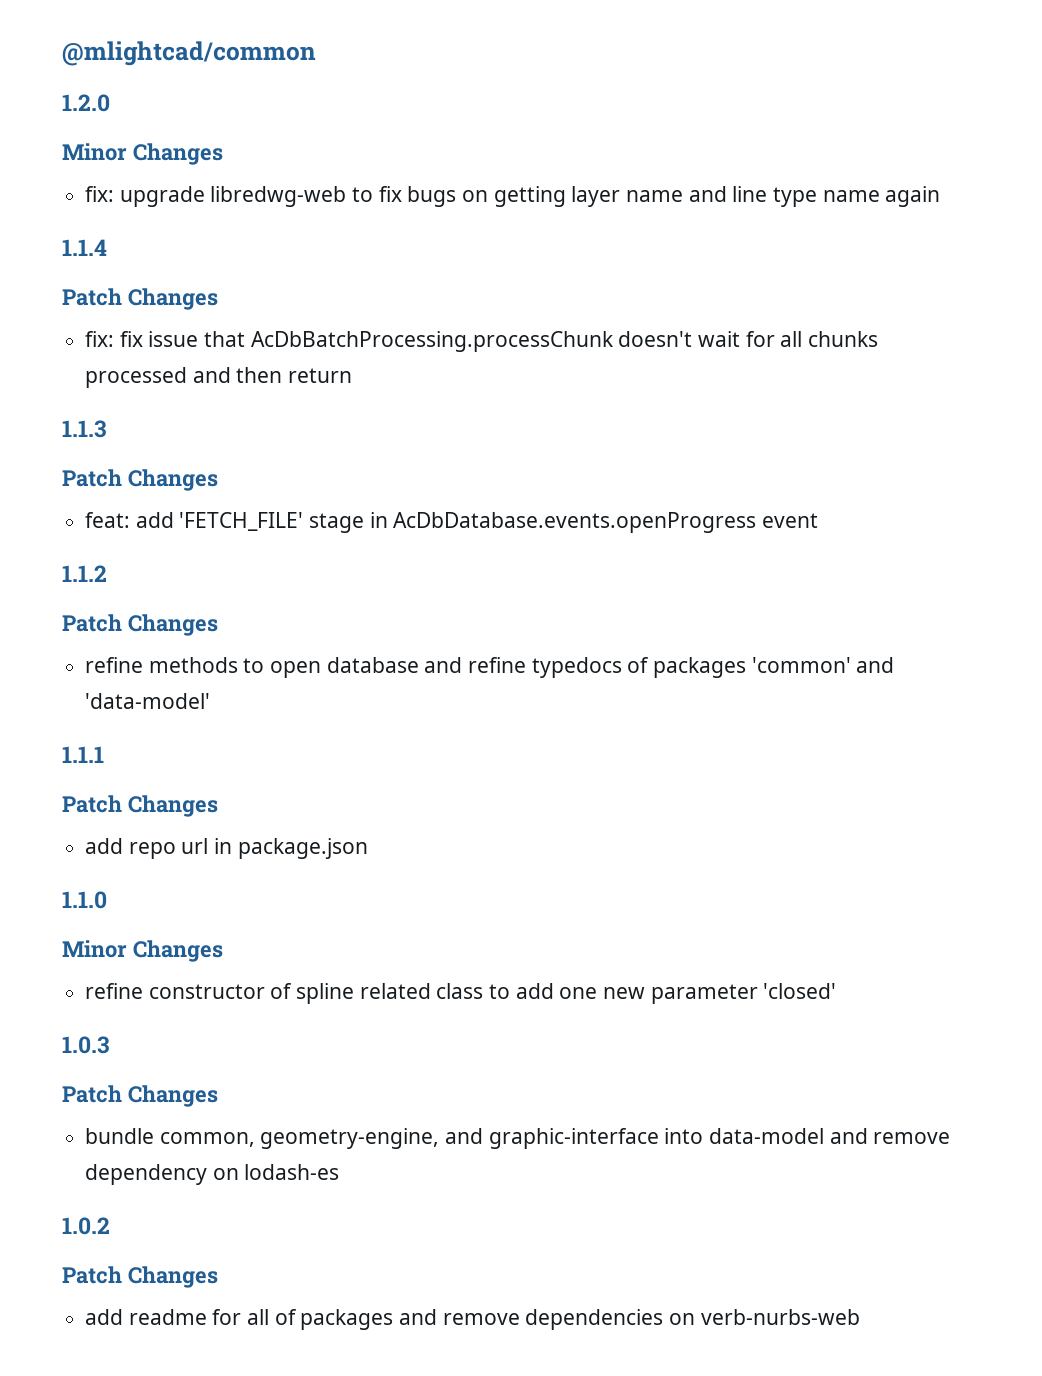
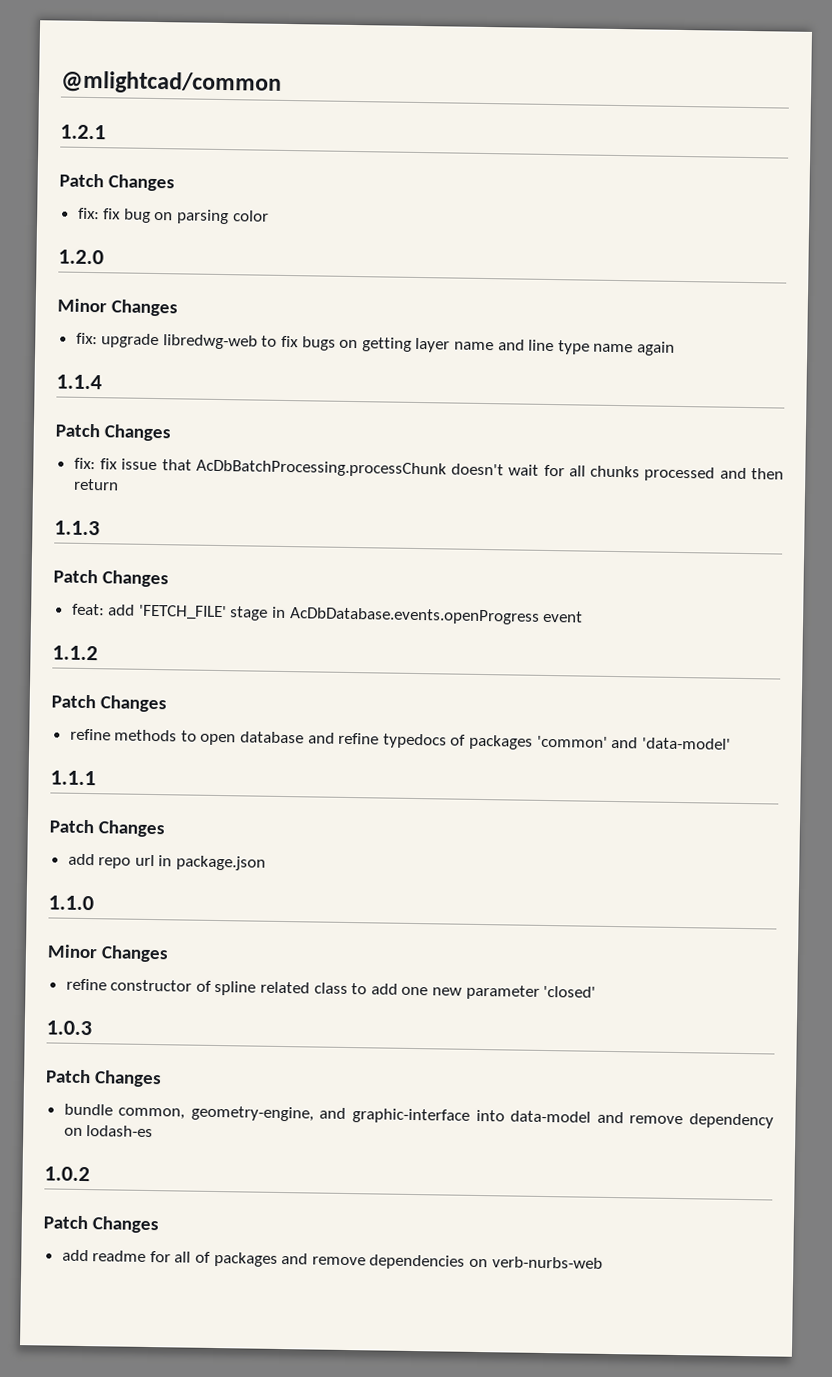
(316, 53) none -> [60,124,106,140] [59,173,176,192] [77,207,269,225] // 1.2.1 // Patch Changes // fix: fix bug on parsing color

